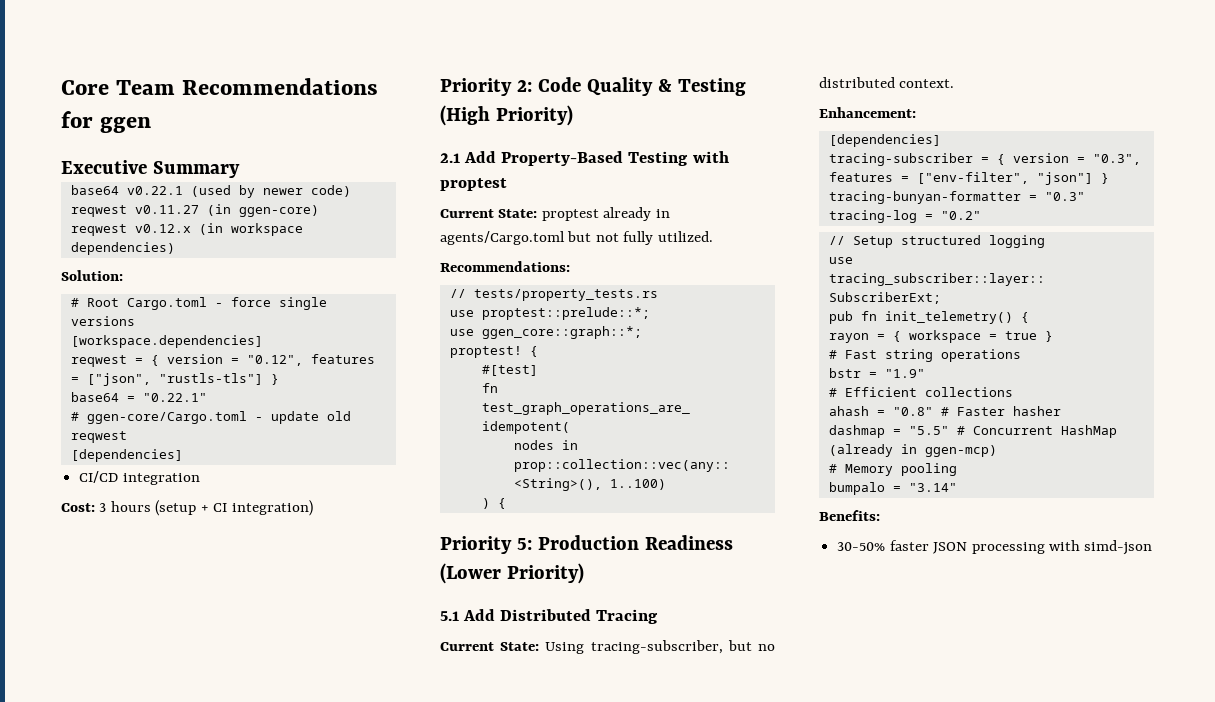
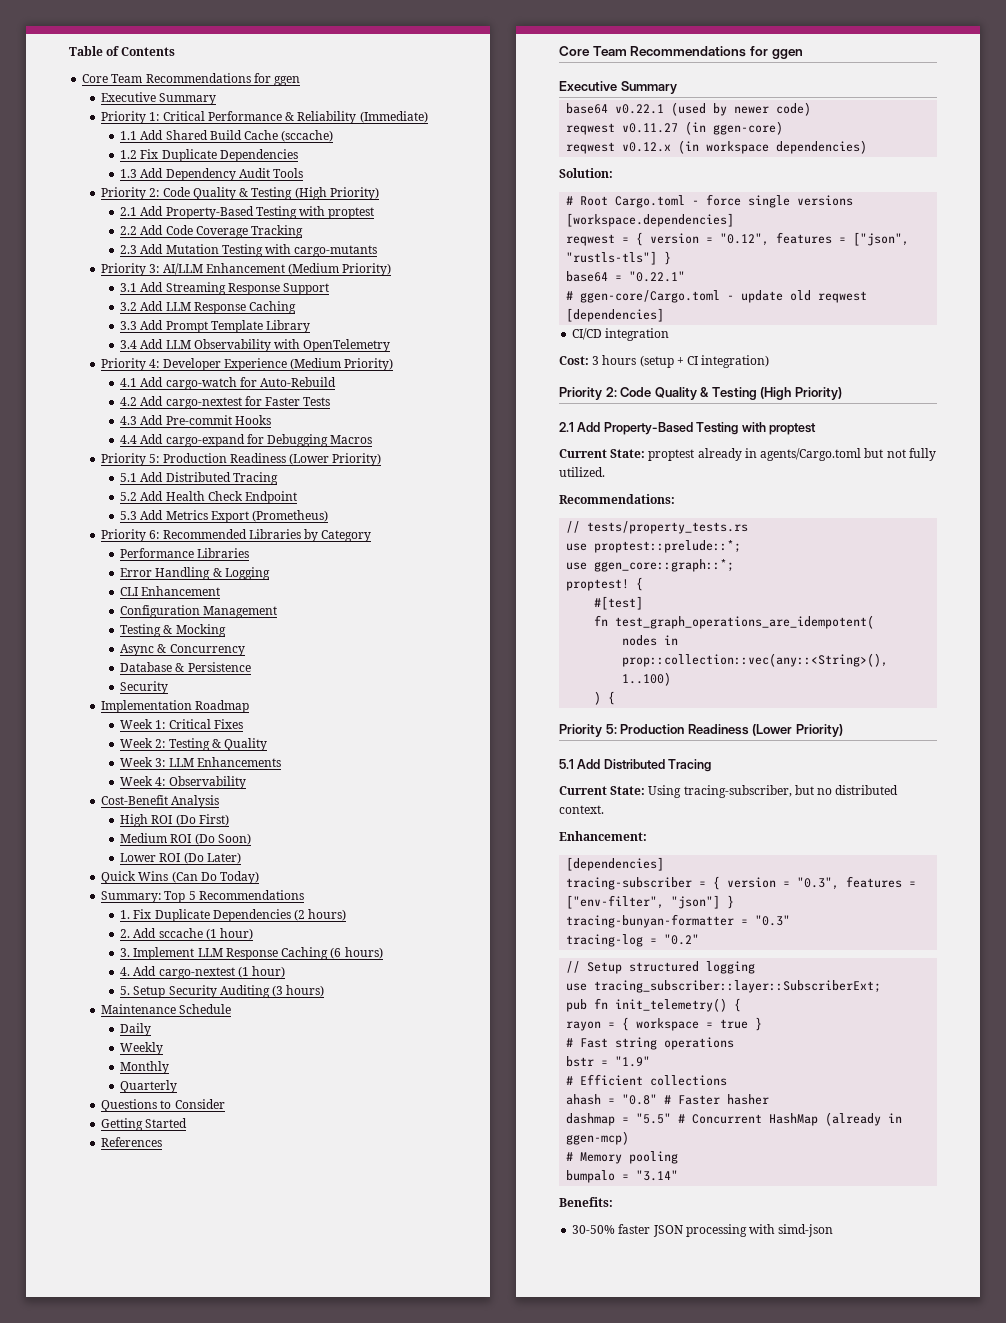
(61, 87) none -> [69,46,176,56] [82,73,301,86] [101,92,217,105] [101,111,428,124] [120,130,334,142] [120,149,298,162] [120,168,304,181] [101,187,379,200] [120,206,375,219] [120,225,304,238] [120,244,378,257] [101,263,392,276] [120,282,330,295] [120,301,297,314] [120,320,311,333] [120,339,391,352] [101,358,394,371] [120,377,337,390] [120,396,331,409] [120,415,271,425] [120,434,373,447] [101,453,382,466] [120,472,278,485] [120,491,298,504] [120,510,329,523] [101,529,372,542] [120,548,250,558] [120,567,270,580] [120,586,221,596] [120,605,278,618] [120,624,226,637] [120,644,245,656] [120,662,251,672] [120,681,169,694] [101,700,250,713] [120,719,243,729] [120,738,268,751] [120,757,281,767] [120,776,246,789] [101,795,220,808] [120,814,229,827] [120,833,251,845] [120,852,241,864] [101,871,260,884] [101,890,304,903] [120,909,347,922] [120,928,254,940] [120,947,383,960] [120,966,286,979] [120,985,325,998] [101,1004,232,1014] [120,1023,152,1036] [120,1042,164,1055] [120,1061,170,1074] [120,1080,178,1093] [101,1099,225,1112] [101,1118,188,1131] [101,1137,163,1147] Table of Contents // Core Team Recommendations for ggen // Executive Summary // Priority 1: Critical Performance & Reliability (Immediate) // 1.1 Add Shared Build Cache (sccache) // 1.2 Fix Duplicate Dependencies // 1.3 Add Dependency Audit Tools // Priority 2: Code Quality & Testing (High Priority) // 2.1 Add Property-Based Testing with proptest // 2.2 Add Code Coverage Tracking // 2.3 Add Mutation Testing with cargo-mutants // Priority 3: AI/LLM Enhancement (Medium Priority) // 3.1 Add Streaming Response Support // 3.2 Add LLM Response Caching // 3.3 Add Prompt Template Library // 3.4 Add LLM Observability with OpenTelemetry // Priority 4: Developer Experience (Medium Priority) // 4.1 Add cargo-watch for Auto-Rebuild // 4.2 Add cargo-nextest for Faster Tests // 4.3 Add Pre-commit Hooks // 4.4 Add cargo-expand for Debugging Macros // Priority 5: Production Readiness (Lower Priority) // 5.1 Add Distributed Tracing // 5.2 Add Health Check Endpoint // 5.3 Add Metrics Export (Prometheus) // Priority 6: Recommended Libraries by Category // Performance Libraries // Error Handling & Logging // CLI Enhancement // Configuration Management // Testing & Mocking // Async & Concurrency // Database & Persistence // Security // Implementation Roadmap // Week 1: Critical Fixes // Week 2: Testing & Quality // Week 3: LLM Enhancements // Week 4: Observability // Cost-Benefit Analysis // High ROI (Do First) // Medium ROI (Do Soon) // Lower ROI (Do Later) // Quick Wins (Can Do Today) // Summary: Top 5 Recommendations // 1. Fix Duplicate Dependencies (2 hours) // 2. Add sccache (1 hour) // 3. Implement LLM Response Caching (6 hours) // 4. Add cargo-nextest (1 hour) // 5. Setup Security Auditing (3 hours) // Maintenance Schedule // Daily // Weekly // Monthly // Quarterly // Questions to Consider // Getting Started // References //

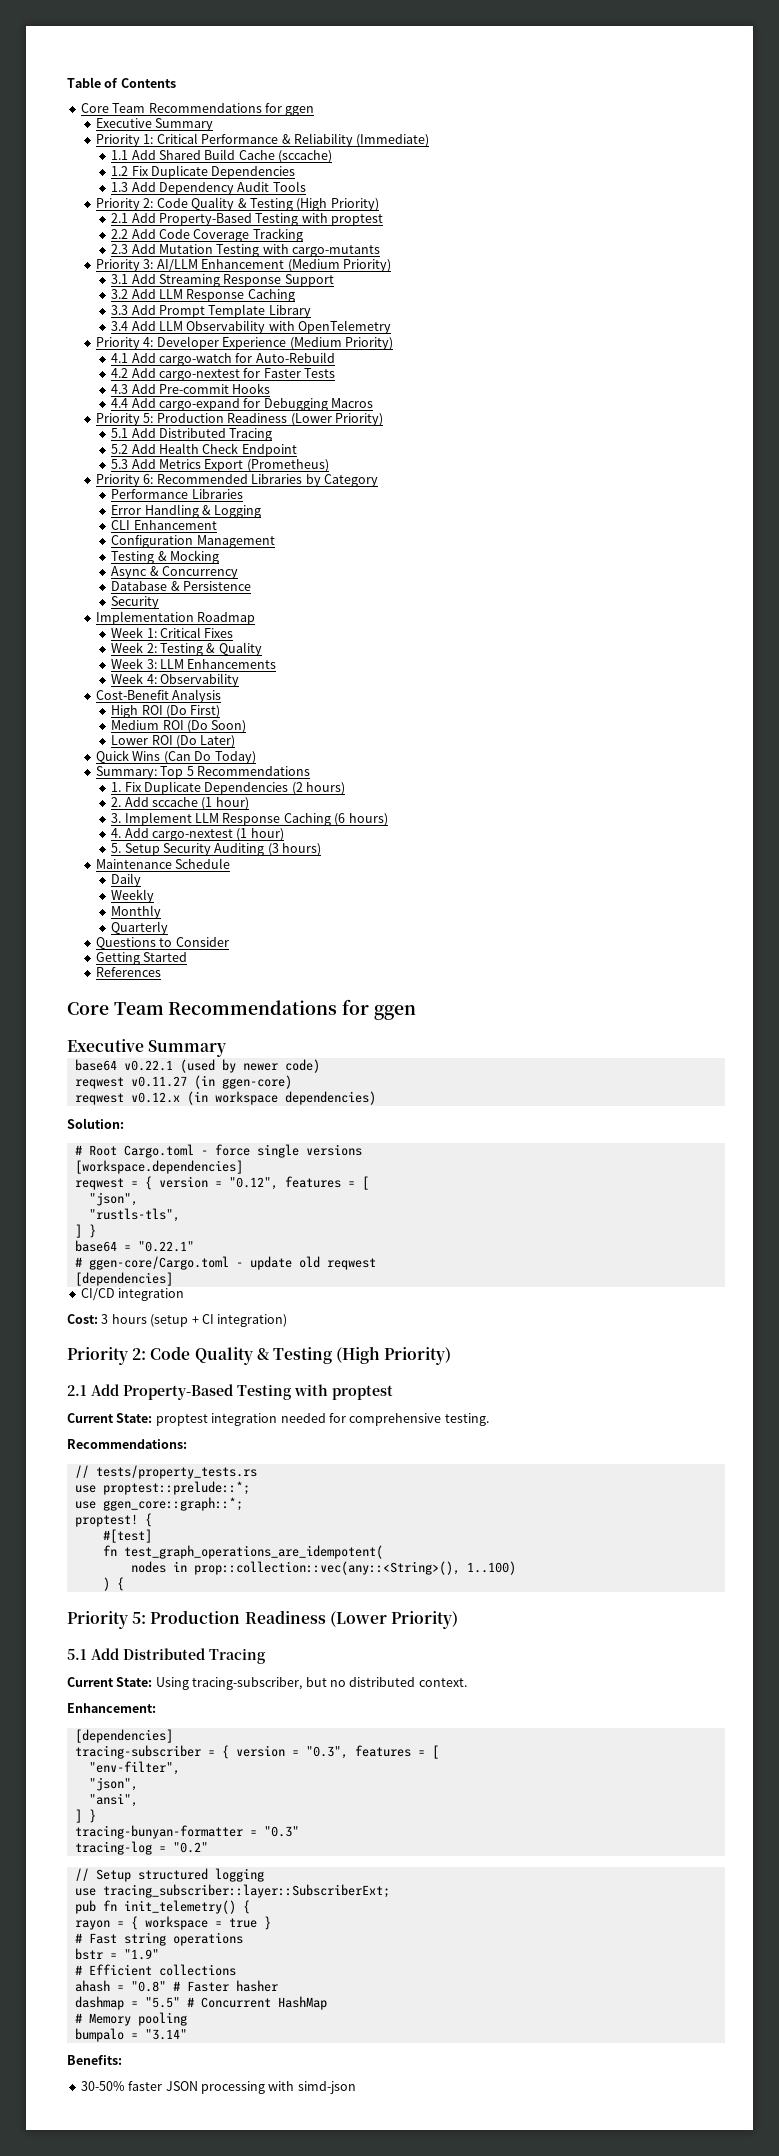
[853,232,910,246] [566,251,658,265] ["json", "rustls-tls"] -> [361,1176,369,1190] [88,1192,138,1206] [88,1208,180,1222] [74,1224,82,1238] [ // "json", // "rustls-tls", // ]
[697,448,936,461] [559,467,605,477] already in agents/Cargo.toml but not fully utilized. -> [211,1413,489,1426] integration needed for comprehensive testing.
[566,895,721,909] ["env-filter", "json"] -> [431,1745,439,1759] [88,1761,180,1775] [88,1777,138,1791] [88,1793,138,1807] [74,1809,82,1823] [ // "env-filter", // "json", // "ansi", // ]
[825,1112,903,1126] [566,1131,630,1145] (already in ggen-mcp) -> (327, 2003) none

